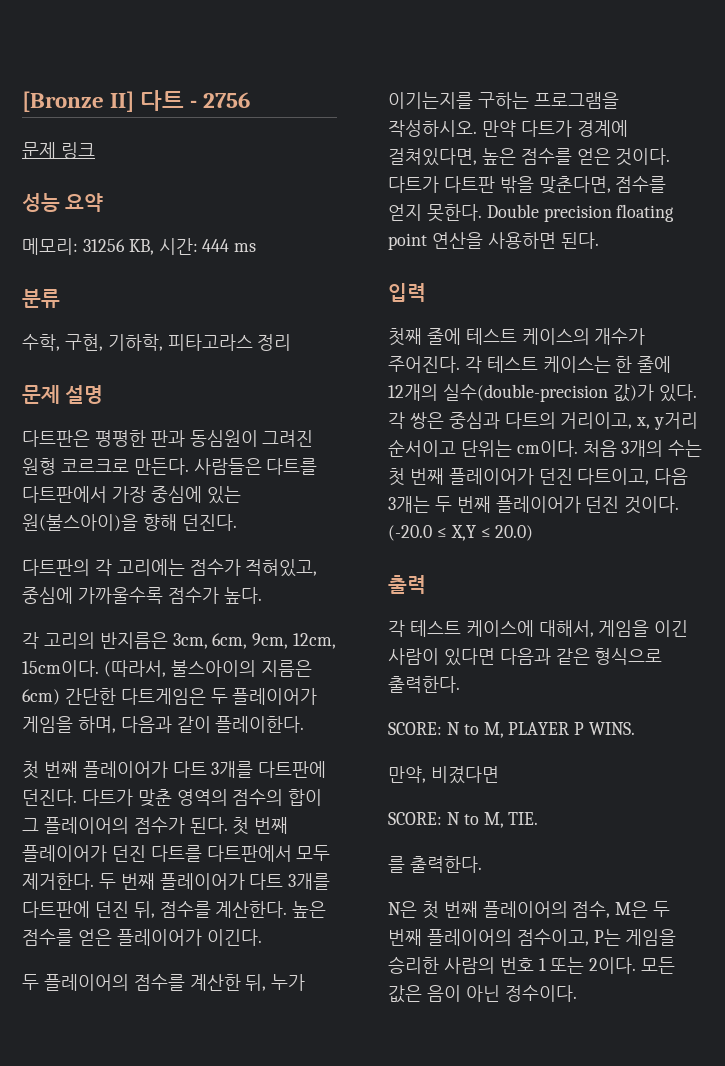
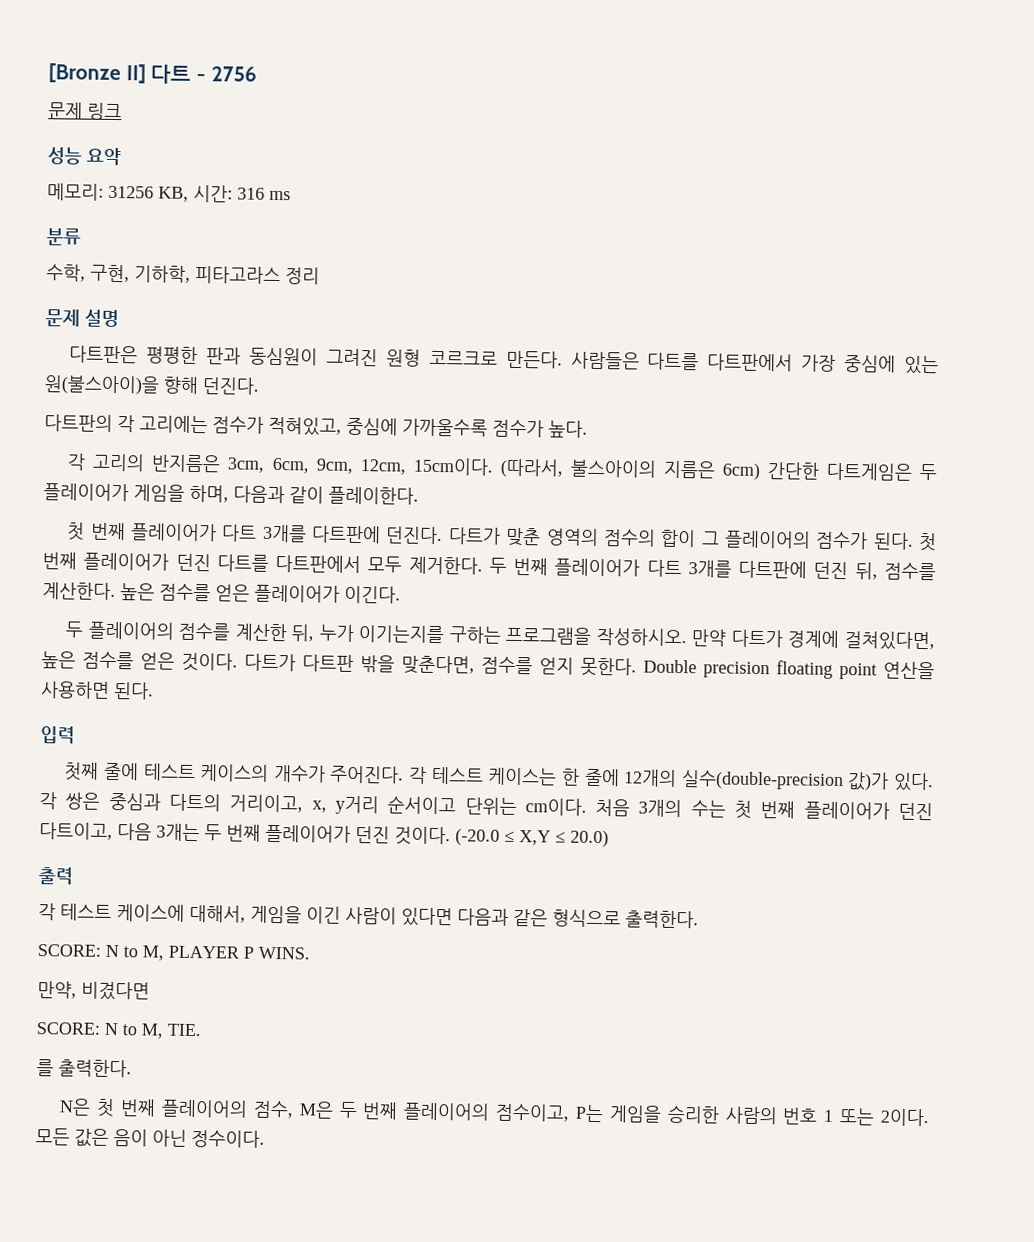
[202,239,230,252] 444 -> [237,187,265,200] 316

